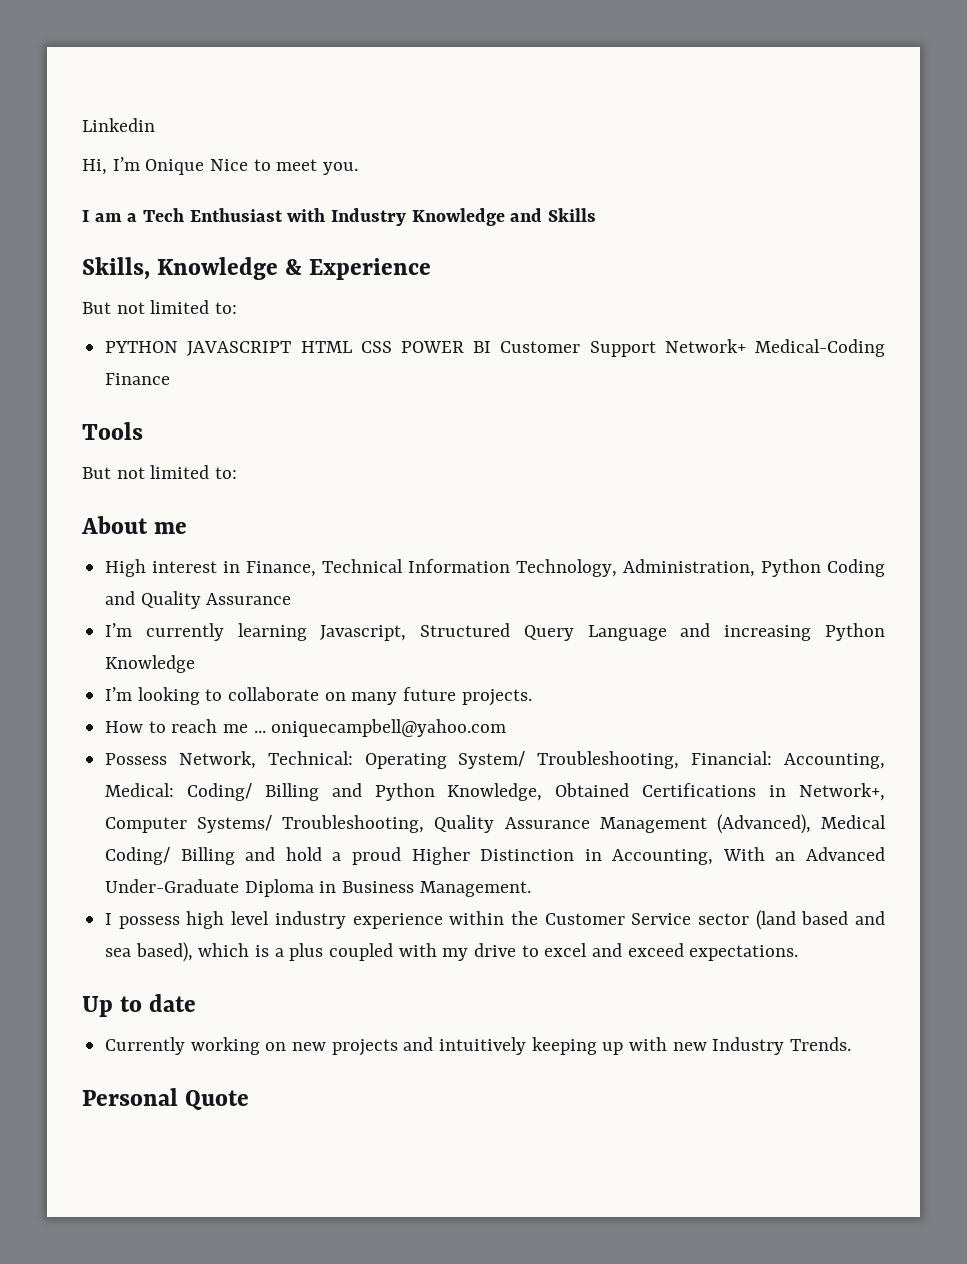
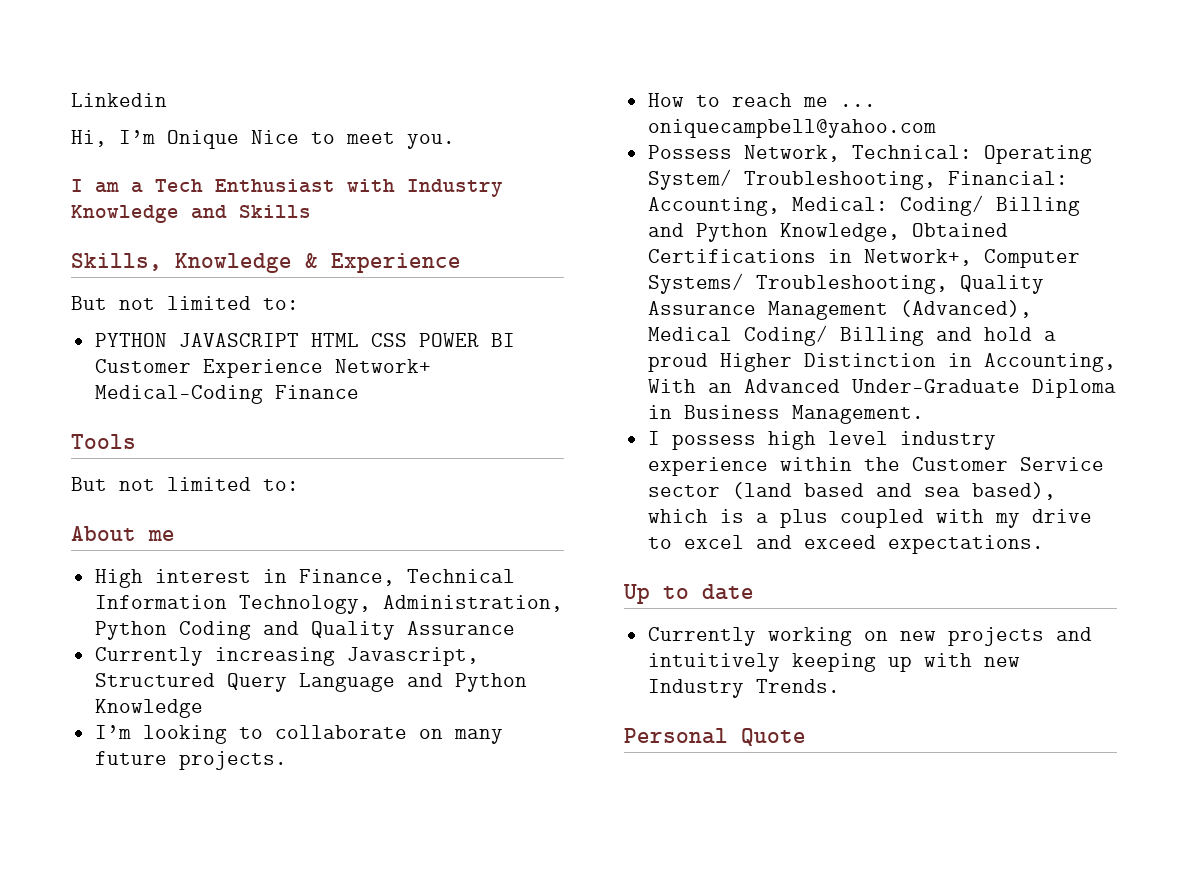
[589,341,656,357] Support -> [202,359,323,378] Experience
[105,623,307,641] I’m currently learning -> [94,647,335,666] Currently increasing
[724,625,812,641] increasing -> (443, 680) none

